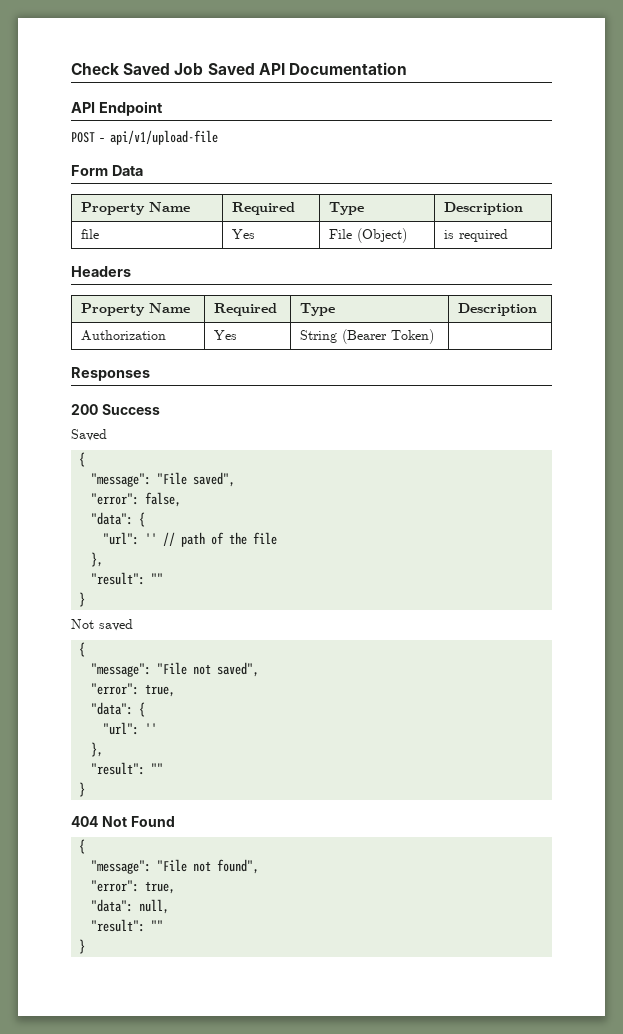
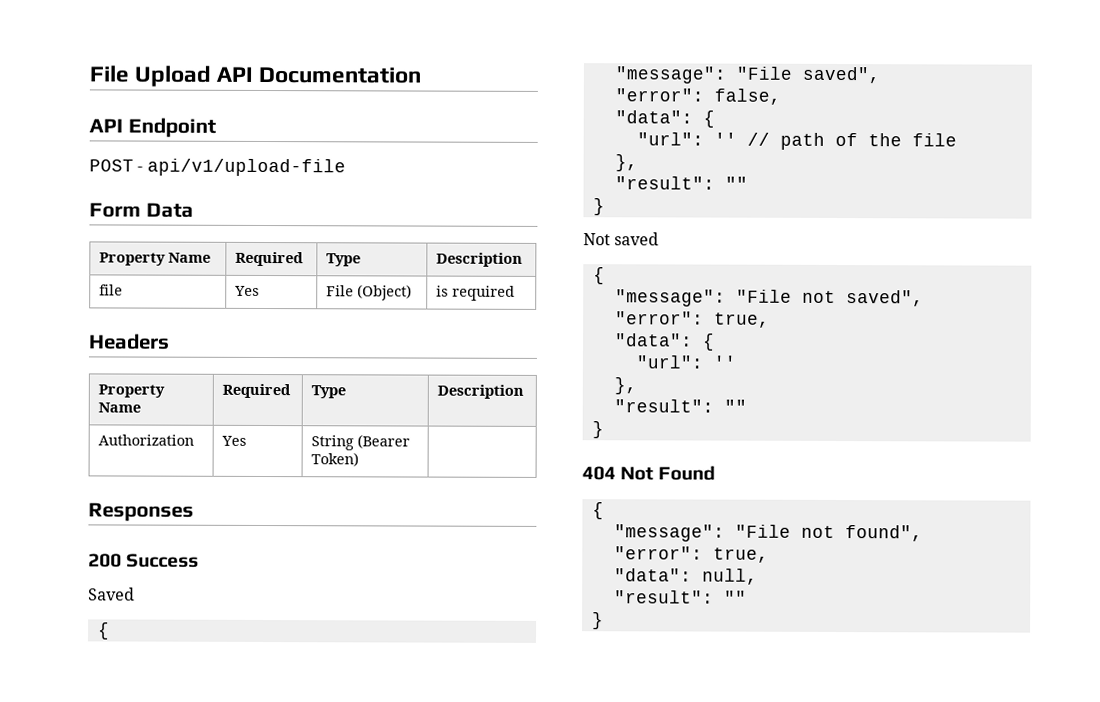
[71,63,255,75] Check Saved Job Saved -> [89,65,212,87] File Upload

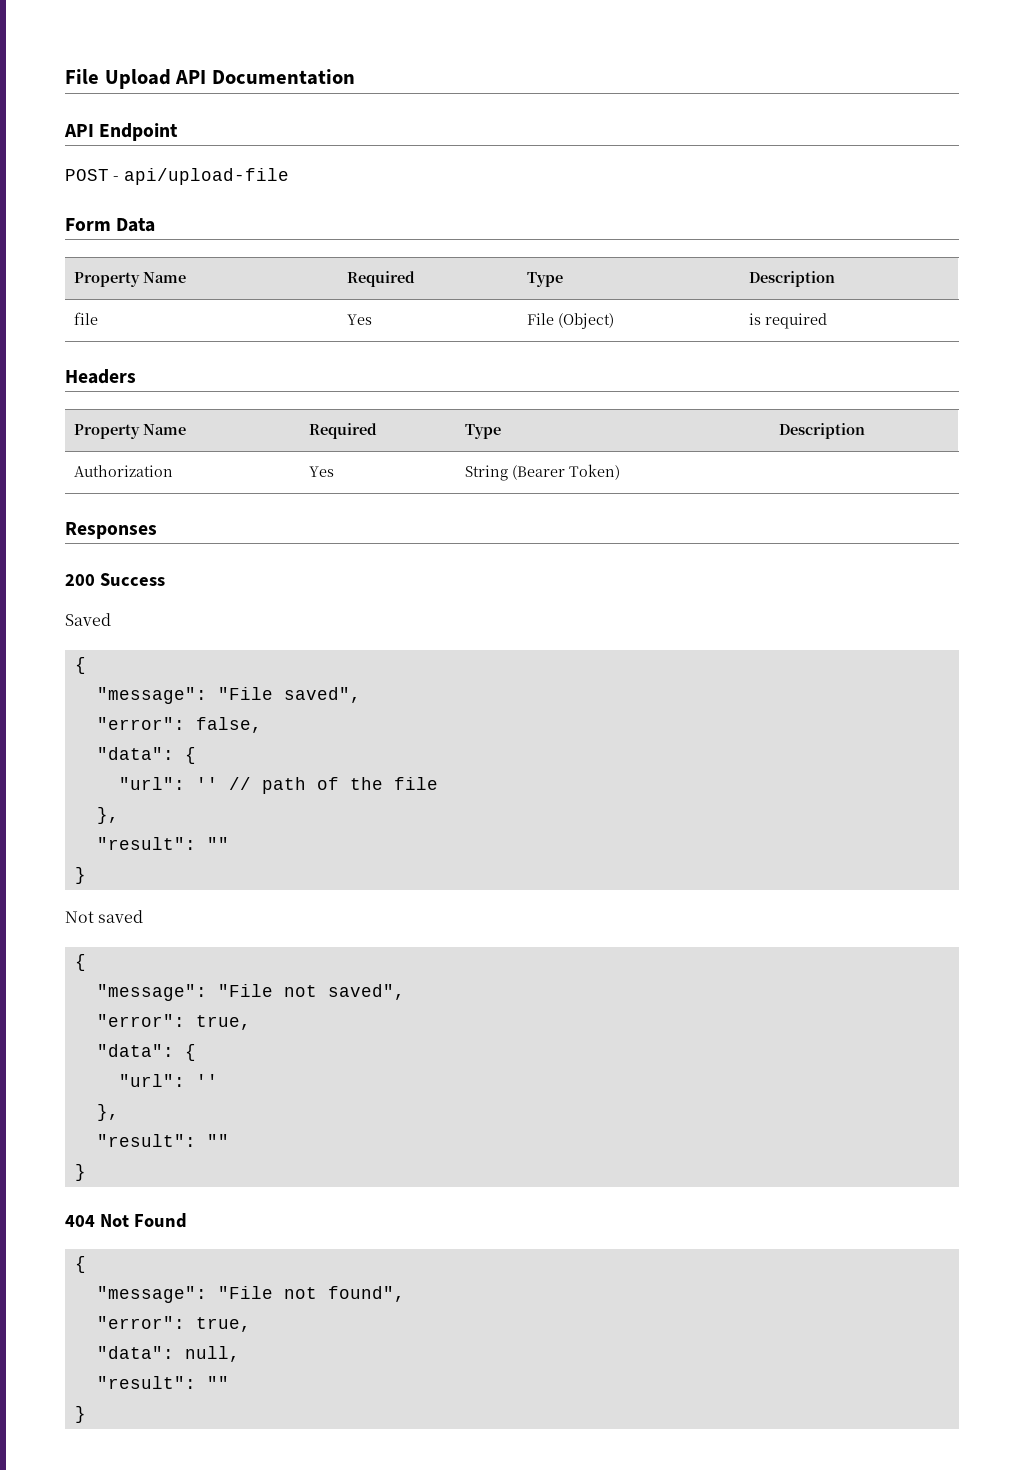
[146,158,346,177] api/v1/upload-file -> [123,168,289,185] api/upload-file

